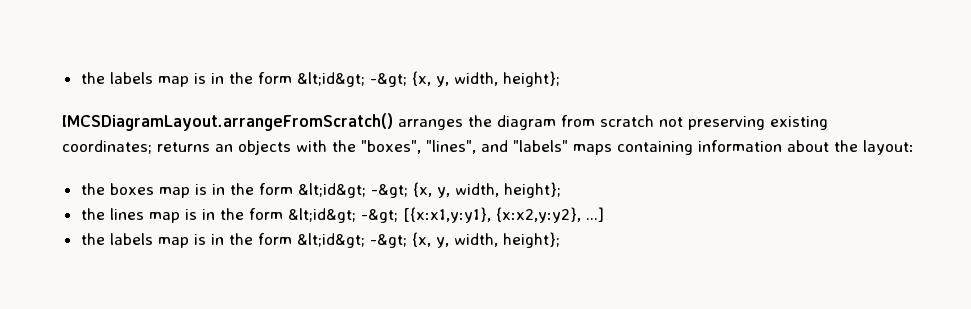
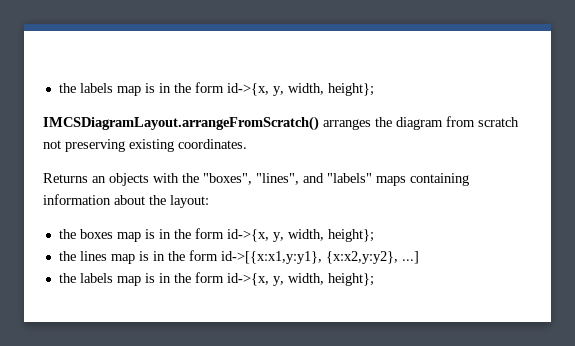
[80,71,431,87] the labels map is in the form &lt;id&gt; -&gt; {x, -> [58,82,269,96] the labels map is in the form id->{x,
[62,140,210,154] coordinates; returns -> [178,139,247,149] [43,173,88,183] coordinates. // Returns
[297,182,432,198] &lt;id&gt; -&gt; {x, -> [226,229,269,242] id->{x,
[287,207,491,223] &lt;id&gt; -&gt; [{x:x1,y:y1}, -> [220,251,322,264] id->[{x:x1,y:y1},
[296,232,431,248] &lt;id&gt; -&gt; {x, -> [226,273,269,286] id->{x,

